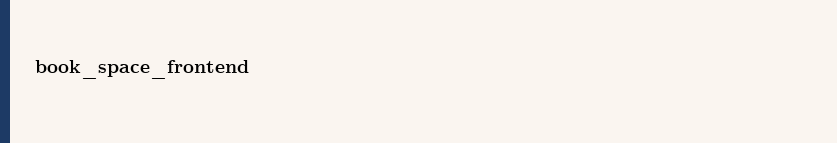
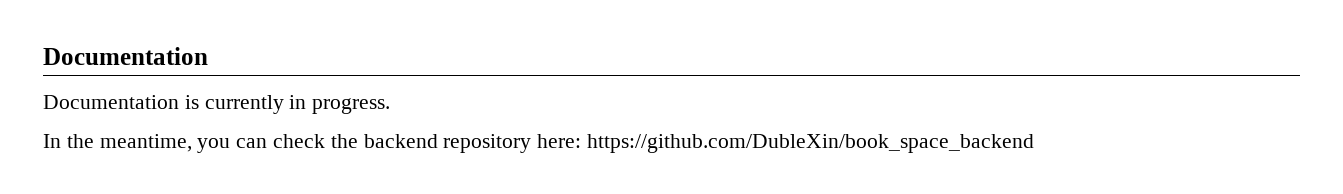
[35,60,249,79] book_space_frontend -> [43,47,208,65] [43,95,391,114] [43,134,1035,153] Documentation // Documentation is currently in progress. // In the meantime, you can check the backend repository here: https://github.com/DubleXin/book_space_backend

